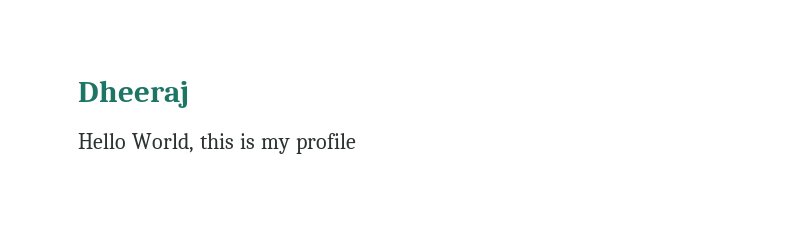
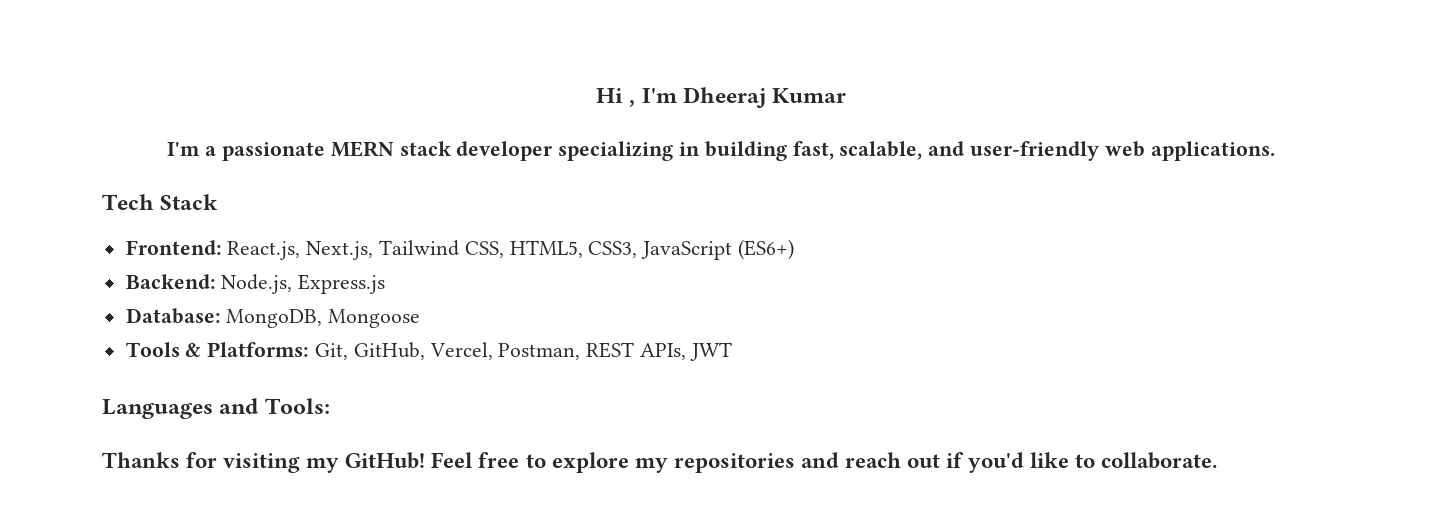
[78,80,189,108] [78,133,356,154] Dheeraj // Hello World, this is my profile -> [595,87,847,108] [167,141,1275,161] [102,194,219,210] [125,239,795,260] [125,274,386,294] [125,308,421,328] [125,342,732,361] [102,398,330,419] [102,452,1218,473] Hi , I'm Dheeraj Kumar // I'm a passionate MERN stack developer specializing in building fast, scalable, and user-friendly web applications. // Tech Stack // Frontend: React.js, Next.js, Tailwind CSS, HTML5, CSS3, JavaScript (ES6+) // Backend: Node.js, Express.js // Database: MongoDB, Mongoose // Tools & Platforms: Git, GitHub, Vercel, Postman, REST APIs, JWT // Languages and Tools: // Thanks for visiting my GitHub! Feel free to explore my repositories and reach out if you'd like to collaborate.

